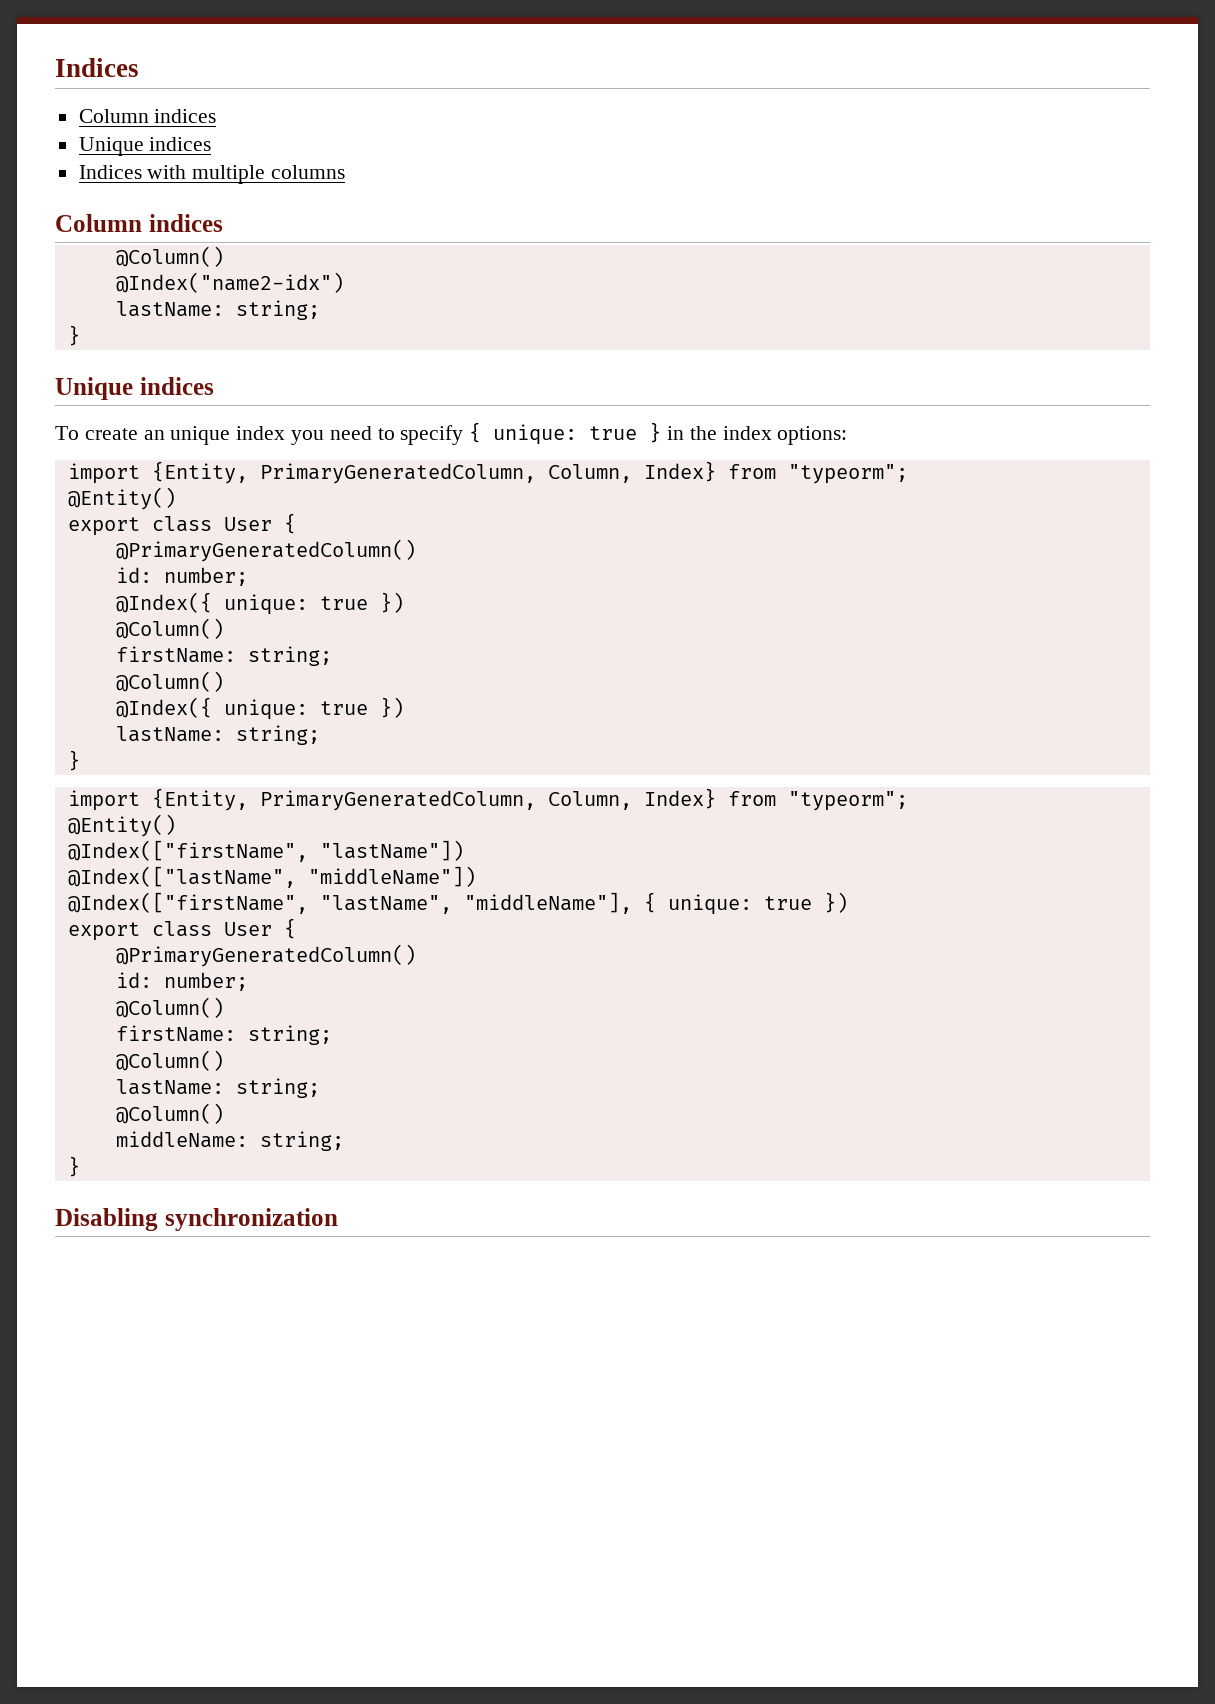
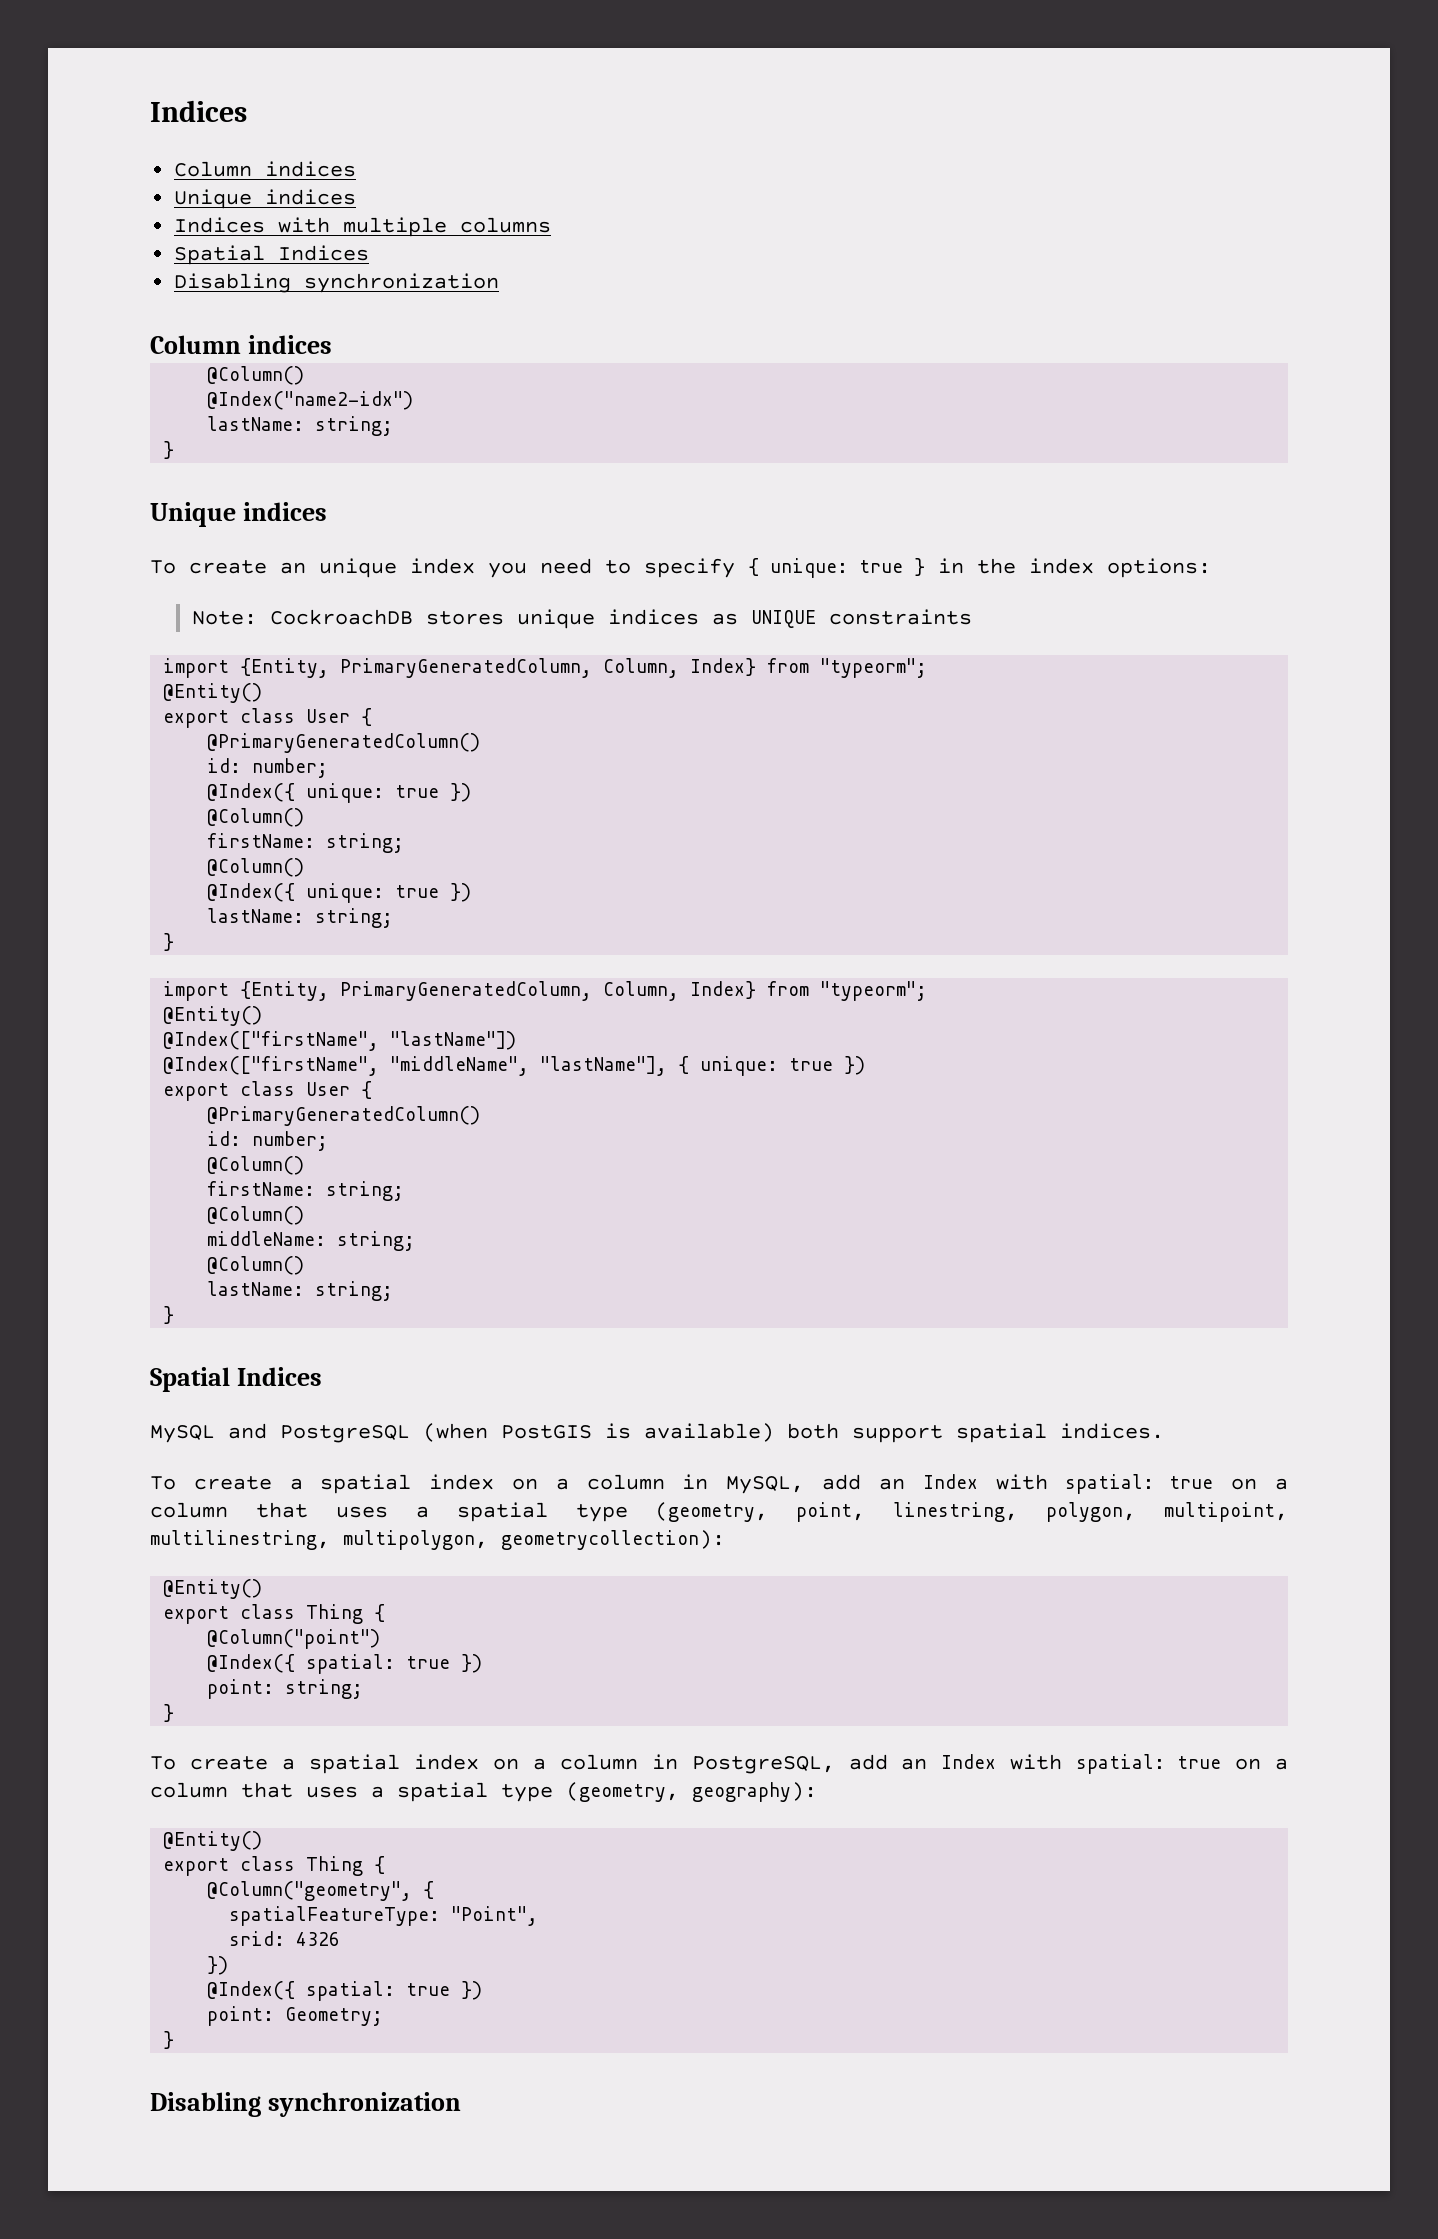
(346, 172) none -> [174,245,370,265] [174,273,500,293] // Spatial Indices // Disabling synchronization
(848, 435) none -> [191,609,972,629] // Note: CockroachDB stores unique indices as UNIQUE constraints
[67,866,476,888] [67,892,632,914] // @Index(["lastName", "middleName"]) // @Index(["firstName", "lastName", "middleName"], -> [163,1056,668,1076] // @Index(["firstName", "middleName", "lastName"],
[115,1078,320,1098] [115,1103,224,1124] [115,1131,344,1151] [67,1156,80,1177] lastName: string; // @Column() // middleName: string; // } -> [207,1231,416,1251] [207,1256,305,1275] [207,1281,394,1301] [163,1306,175,1324] [150,1367,322,1392] [150,1423,1164,1443] [150,1474,1288,1494] [150,1502,1288,1522] [150,1530,725,1550] [163,1579,263,1599] [163,1604,386,1624] [207,1629,381,1649] [207,1654,483,1674] [207,1679,364,1699] [163,1704,175,1722] [150,1754,1289,1774] [150,1782,817,1802] [163,1831,263,1851] [163,1856,386,1876] [207,1881,435,1901] [229,1906,539,1926] [229,1931,341,1946] [207,1956,229,1975] [207,1981,483,2001] [207,2006,384,2026] [163,2031,175,2049] middleName: string; // @Column() // lastName: string; // } // Spatial Indices // MySQL and PostgreSQL (when PostGIS is available) both support spatial indices. // To create a spatial index on a column in MySQL, add an Index with spatial: true on a column that uses a spatial type (geometry, point, linestring, polygon, multipoint, multilinestring, multipolygon, geometrycollection): // @Entity() // export class Thing { // @Column("point") // @Index({ spatial: true }) // point: string; // } // To create a spatial index on a column in PostgreSQL, add an Index with spatial: true on a column that uses a spatial type (geometry, geography): // @Entity() // export class Thing { // @Column("geometry", { // spatialFeatureType: "Point", // srid: 4326 // }) // @Index({ spatial: true }) // point: Geometry; // }

